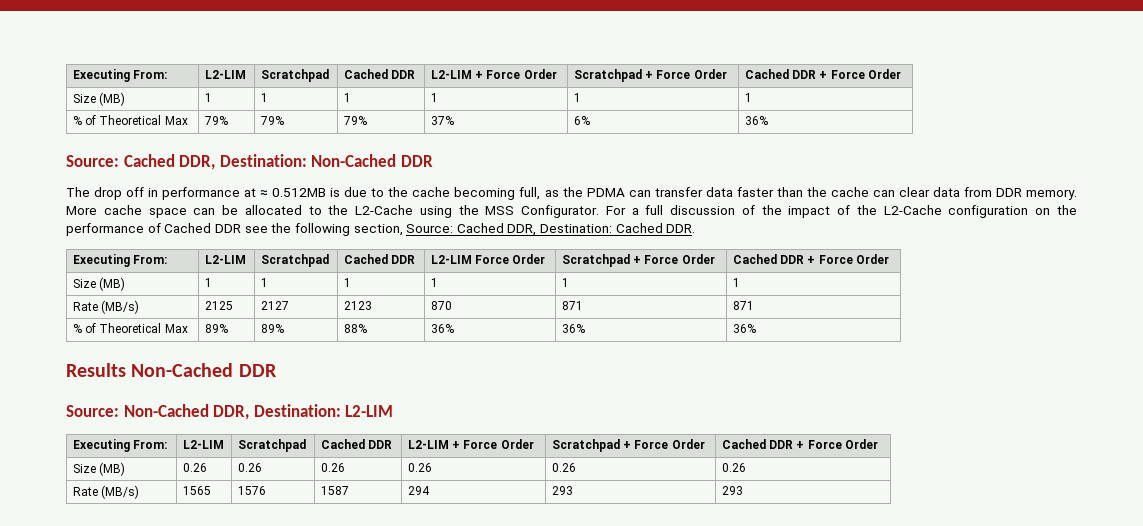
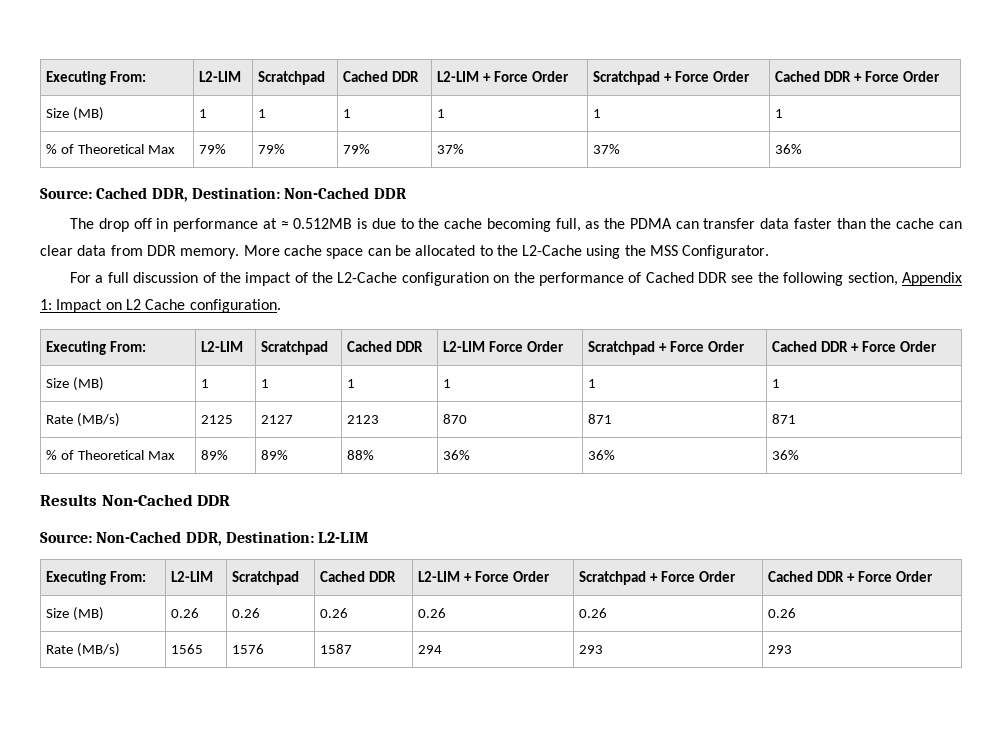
[573,116,590,125] 6% -> [593,144,621,154] 37%
(600, 211) none -> (770, 252) //
[406,223,696,236] Source: Cached DDR, Destination: Cached DDR. -> [901,272,962,286] [40,299,281,313] Appendix 1: Impact on L2 Cache configuration.

